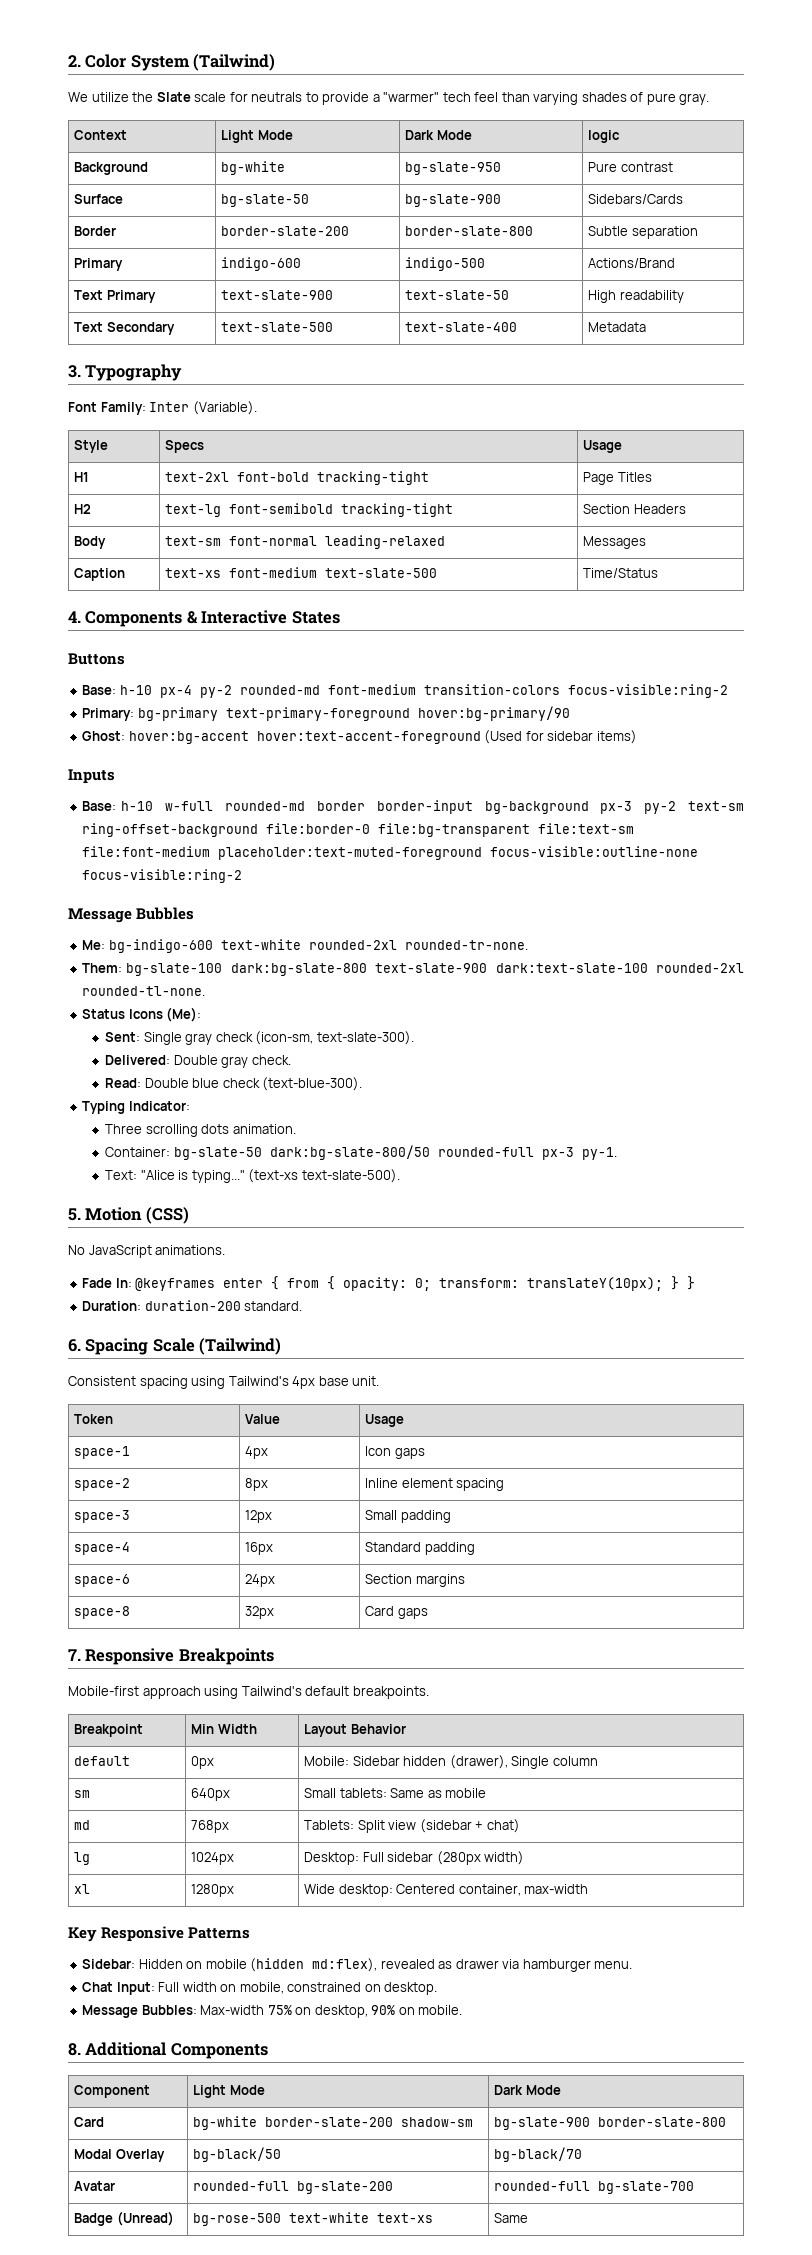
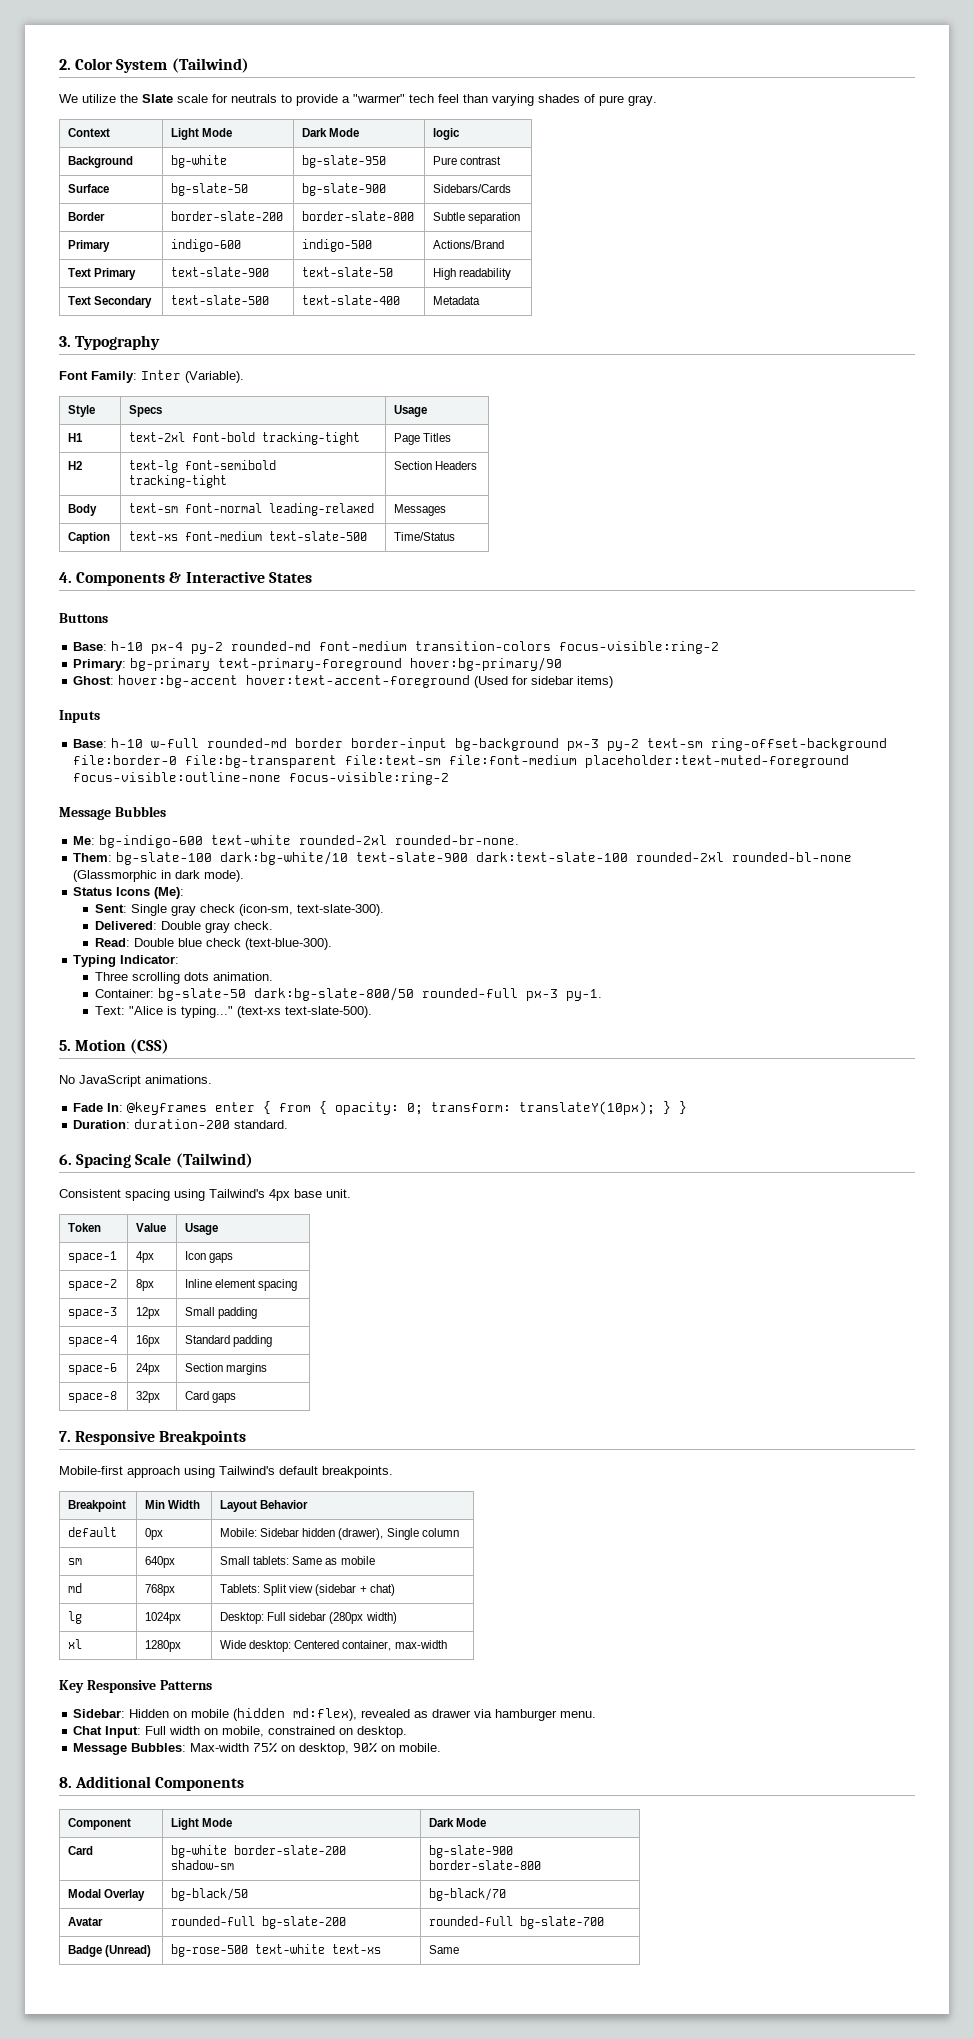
[404,940,528,950] rounded-tr-none. -> [395,835,520,845] rounded-br-none.
[230,963,367,976] dark:bg-slate-800 -> [220,851,349,865] dark:bg-white/10
[82,986,206,996] rounded-tl-none. -> [732,852,853,862] [73,870,245,882] rounded-bl-none (Glassmorphic in dark mode).

